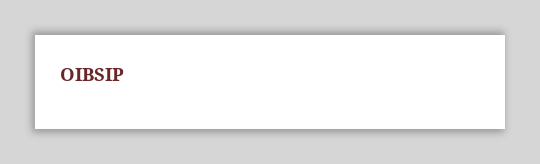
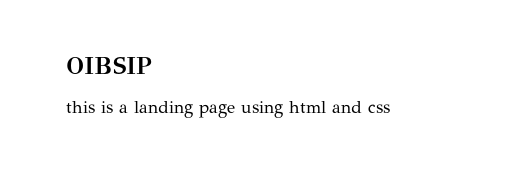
(124, 74) none -> [66,101,390,118] // this is a landing page using html and css

